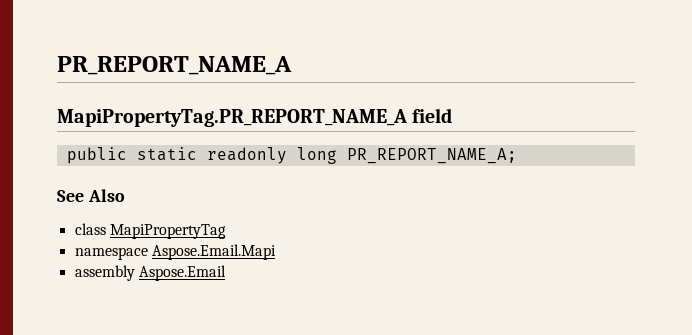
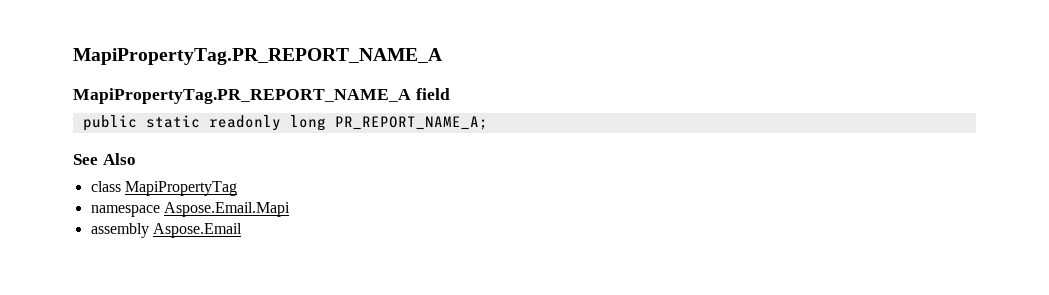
[57,56,292,75] PR_REPORT_NAME_A -> [73,48,442,65] MapiPropertyTag.PR_REPORT_NAME_A

